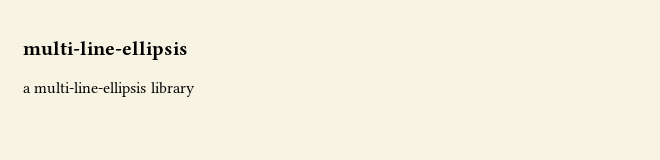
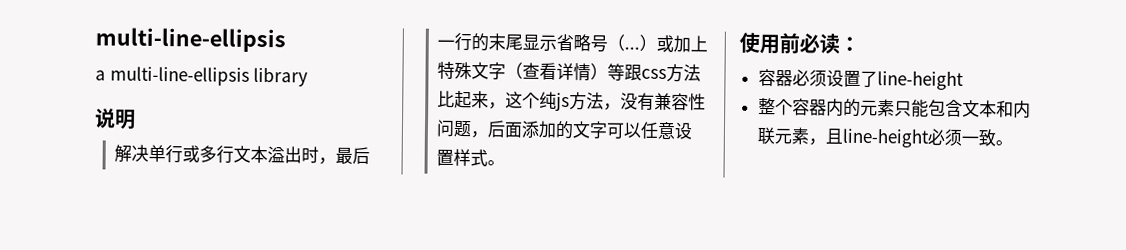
(195, 89) none -> [94,108,136,130] [114,144,371,165] [437,32,709,53] [437,61,702,83] [437,90,707,112] [436,119,694,140] [436,148,506,167] [739,32,860,55] [757,68,964,90] [757,97,1031,119] [756,126,1013,148] // 说明 // 解决单行或多行文本溢出时，最后一行的末尾显示省略号（...）或加上特殊文字（查看详情）等跟css方法比起来，这个纯js方法，没有兼容性问题，后面添加的文字可以任意设置样式。 // 使用前必读： // 容器必须设置了line-height // 整个容器内的元素只能包含文本和内联元素，且line-height必须一致。

